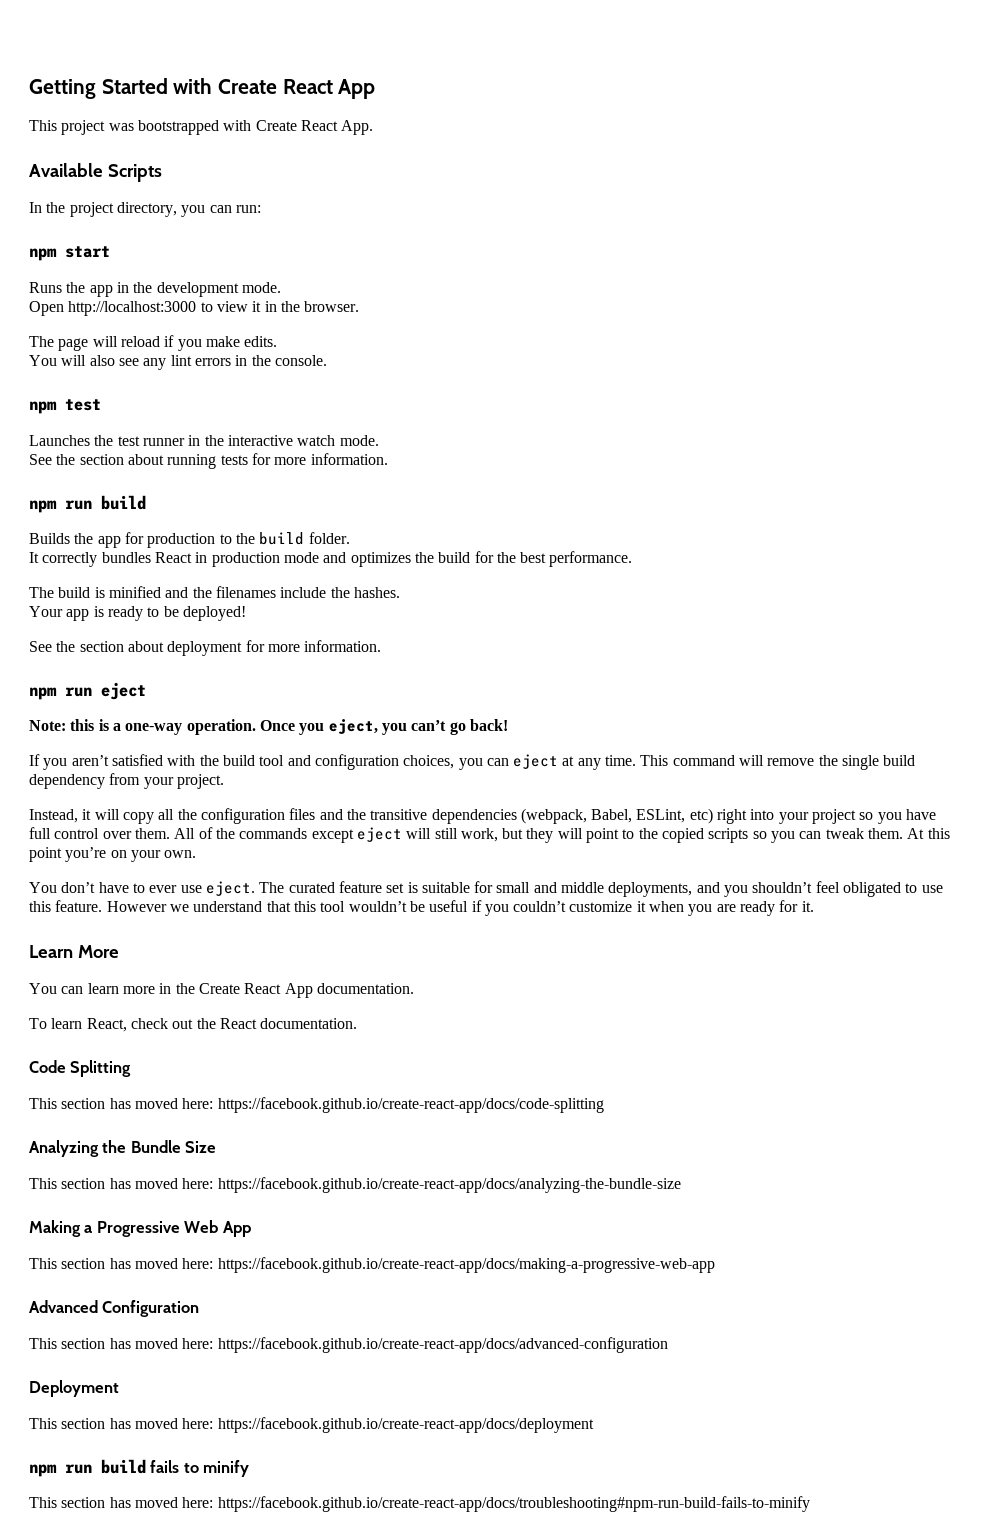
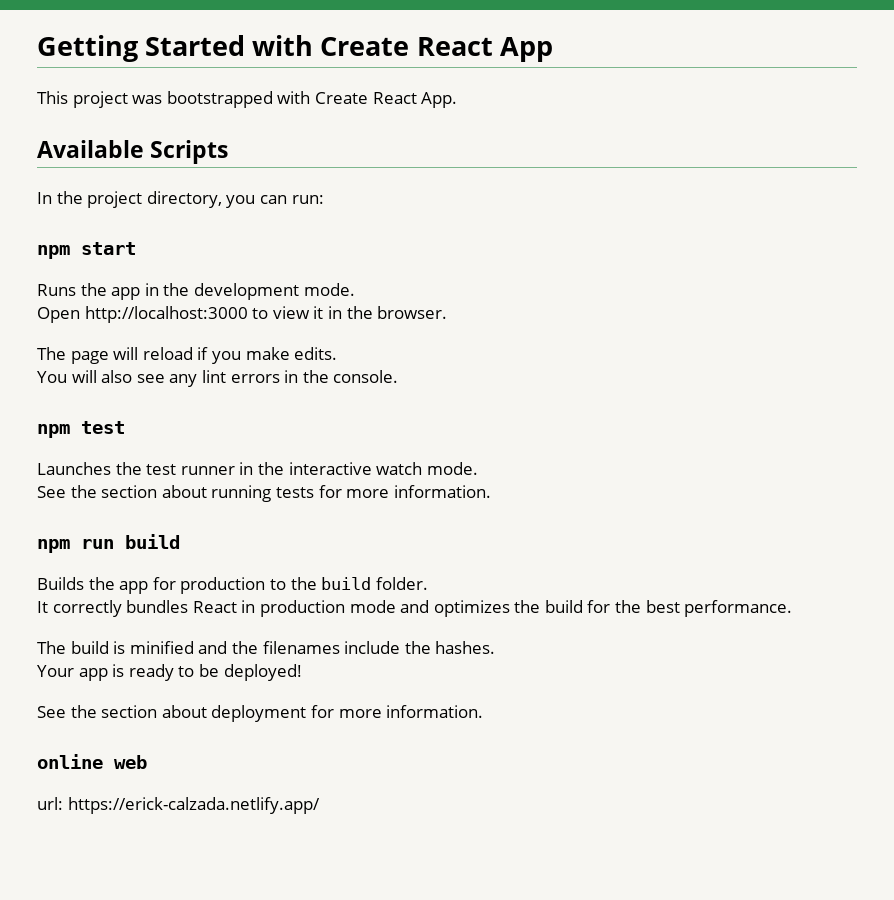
[29,682,146,700] [29,719,508,735] [29,754,916,770] [29,773,224,789] [29,808,937,824] [29,827,950,843] [29,847,197,862] [29,881,943,897] [29,900,814,916] [29,945,119,958] [29,983,414,998] [29,1018,358,1032] [29,1060,132,1077] [29,1097,604,1113] [29,1140,217,1157] [29,1177,681,1193] [29,1220,251,1237] [29,1257,715,1273] [29,1300,200,1317] [29,1337,668,1353] [29,1380,119,1397] [29,1417,594,1433] [29,1459,250,1477] [29,1496,810,1512] npm run eject // Note: this is a one-way operation. Once you eject, you can’t go back! // If you aren’t satisfied with the build tool and configuration choices, you can eject at any time. This command will remove the single build dependency from your project. // Instead, it will copy all the configuration files and the transitive dependencies (webpack, Babel, ESLint, etc) right into your project so you have full control over them. All of the commands except eject will still work, but they will point to the copied scripts so you can tweak them. At this point you’re on your own. // You don’t have to ever use eject. The curated feature set is suitable for small and middle deployments, and you shouldn’t feel obligated to use this feature. However we understand that this tool wouldn’t be useful if you couldn’t customize it when you are ready for it. // Learn More // You can learn more in the Create React App documentation. // To learn React, check out the React documentation. // Code Splitting // This section has moved here: https://facebook.github.io/create-react-app/docs/code-splitting // Analyzing the Bundle Size // This section has moved here: https://facebook.github.io/create-react-app/docs/analyzing-the-bundle-size // Making a Progressive Web App // This section has moved here: https://facebook.github.io/create-react-app/docs/making-a-progressive-web-app // Advanced Configuration // This section has moved here: https://facebook.github.io/create-react-app/docs/advanced-configuration // Deployment // This section has moved here: https://facebook.github.io/create-react-app/docs/deployment // npm run build fails to minify // This section has moved here: https://facebook.github.io/create-react-app/docs/troubleshooting#npm-run-build-fails-to-minify -> [37,754,147,769] [37,797,320,814] online web // url: https://erick-calzada.netlify.app/

